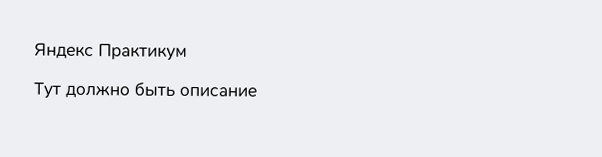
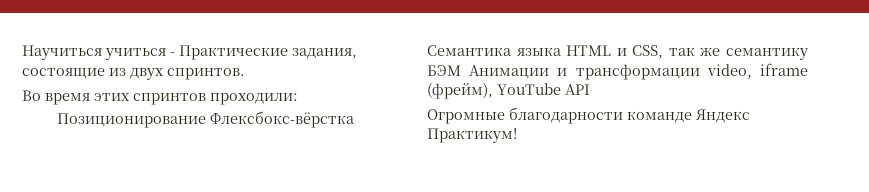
[34,42,188,61] [33,81,257,99] Яндекс Практикум // Тут должно быть описание -> [22,45,357,60] [22,68,245,80] [22,90,298,105] [56,111,354,128] [427,45,808,60] [427,63,808,80] [427,83,590,99] [427,107,750,124] [427,128,517,143] Научиться учиться - Практические задания, состоящие из двух спринтов. // Во время этих спринтов проходили: // Позиционирование Флексбокс-вёрстка Семантика языка HTML и CSS, так же семантику БЭМ Анимации и трансформации video, iframe (фрейм), YouTube API // Огромные благодарности команде Яндекс Практикум!

